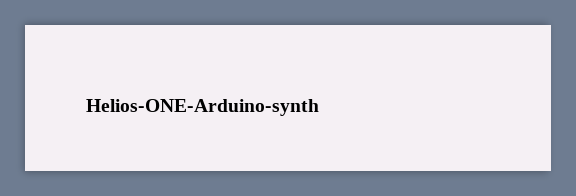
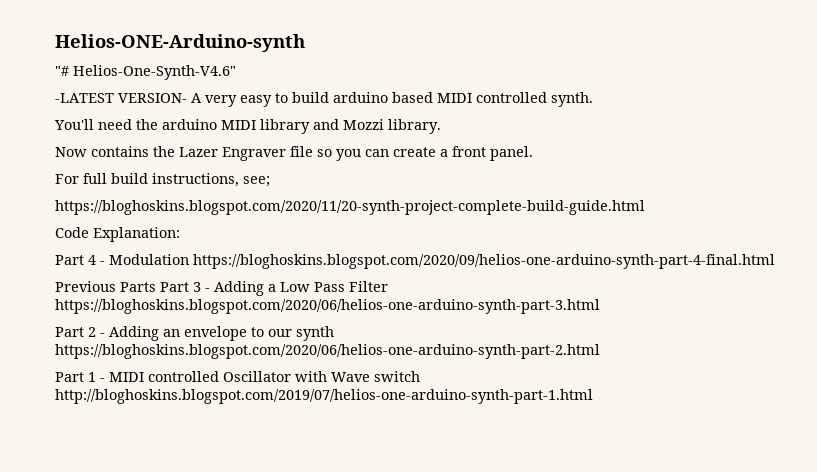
(319, 107) none -> [55,65,236,80] [55,92,593,107] [54,119,441,134] [55,146,533,161] [55,173,270,187] [55,200,645,215] [55,227,180,242] [55,254,775,269] [55,281,388,296] [55,299,600,314] [55,326,334,341] [55,344,600,359] [55,371,420,382] [55,389,593,404] // "# Helios-One-Synth-V4.6" // -LATEST VERSION- A very easy to build arduino based MIDI controlled synth. // You'll need the arduino MIDI library and Mozzi library. // Now contains the Lazer Engraver file so you can create a front panel. // For full build instructions, see; // https://bloghoskins.blogspot.com/2020/11/20-synth-project-complete-build-guide.html // Code Explanation: // Part 4 - Modulation https://bloghoskins.blogspot.com/2020/09/helios-one-arduino-synth-part-4-final.html // Previous Parts Part 3 - Adding a Low Pass Filter https://bloghoskins.blogspot.com/2020/06/helios-one-arduino-synth-part-3.html // Part 2 - Adding an envelope to our synth https://bloghoskins.blogspot.com/2020/06/helios-one-arduino-synth-part-2.html // Part 1 - MIDI controlled Oscillator with Wave switch http://bloghoskins.blogspot.com/2019/07/helios-one-arduino-synth-part-1.html

